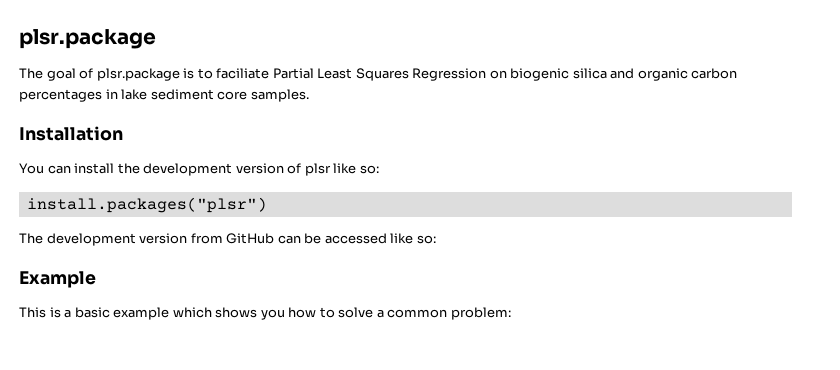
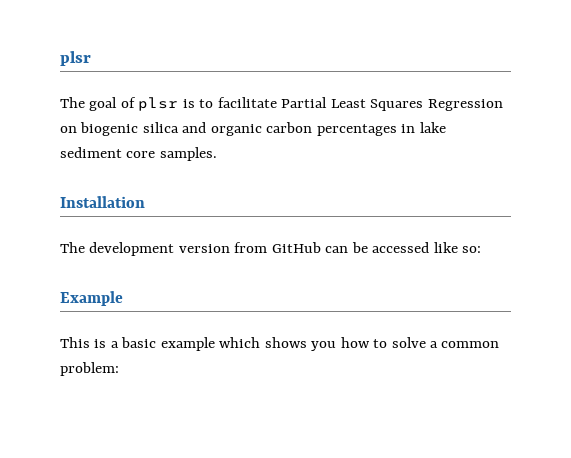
[19,29,156,49] plsr.package -> [60,51,91,66] plsr
[96,68,180,81] plsr.package -> [138,97,179,111] plsr
[216,68,270,79] faciliate -> [217,97,277,108] facilitate
[19,163,379,176] [26,197,267,213] // You can install the development version of plsr like so: // install.packages("plsr") -> (145, 202) none

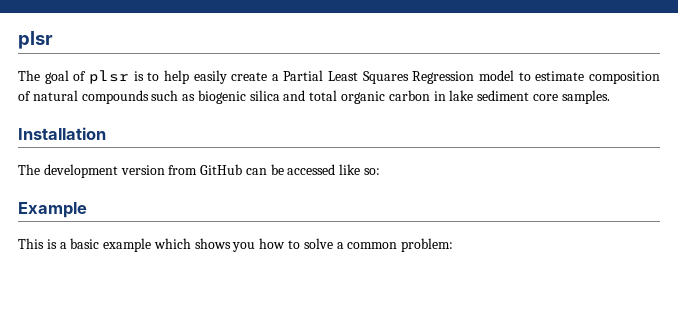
[217,97,503,111] [60,126,77,133] facilitate Partial Least Squares Regression on -> [163,70,660,84] [18,90,196,104] help easily create a Partial Least Squares Regression model to estimate composition of natural compounds such as
(207, 127) none -> [309,90,338,101] total
[316,124,397,136] percentages -> (430, 95) none

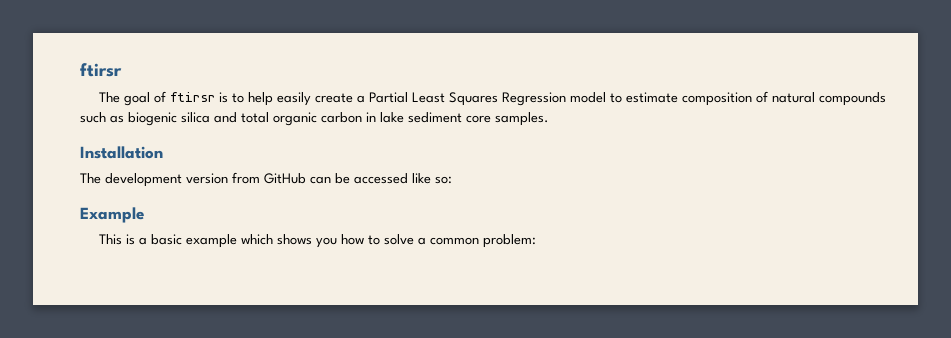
[18,31,53,49] plsr -> [80,63,122,77] ftirsr
[88,70,129,84] plsr -> [170,92,216,102] ftirsr

